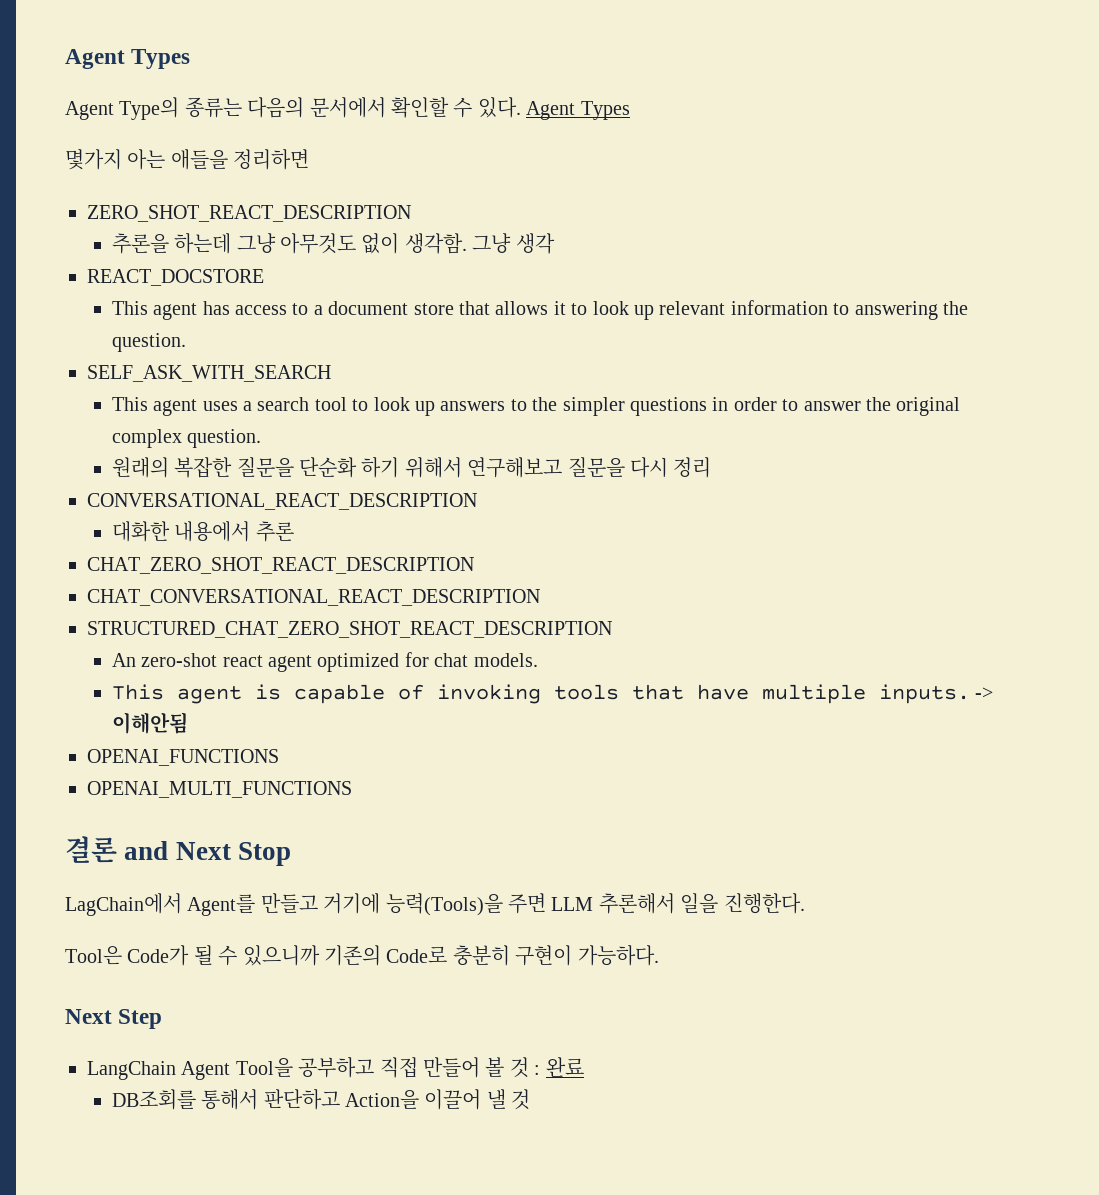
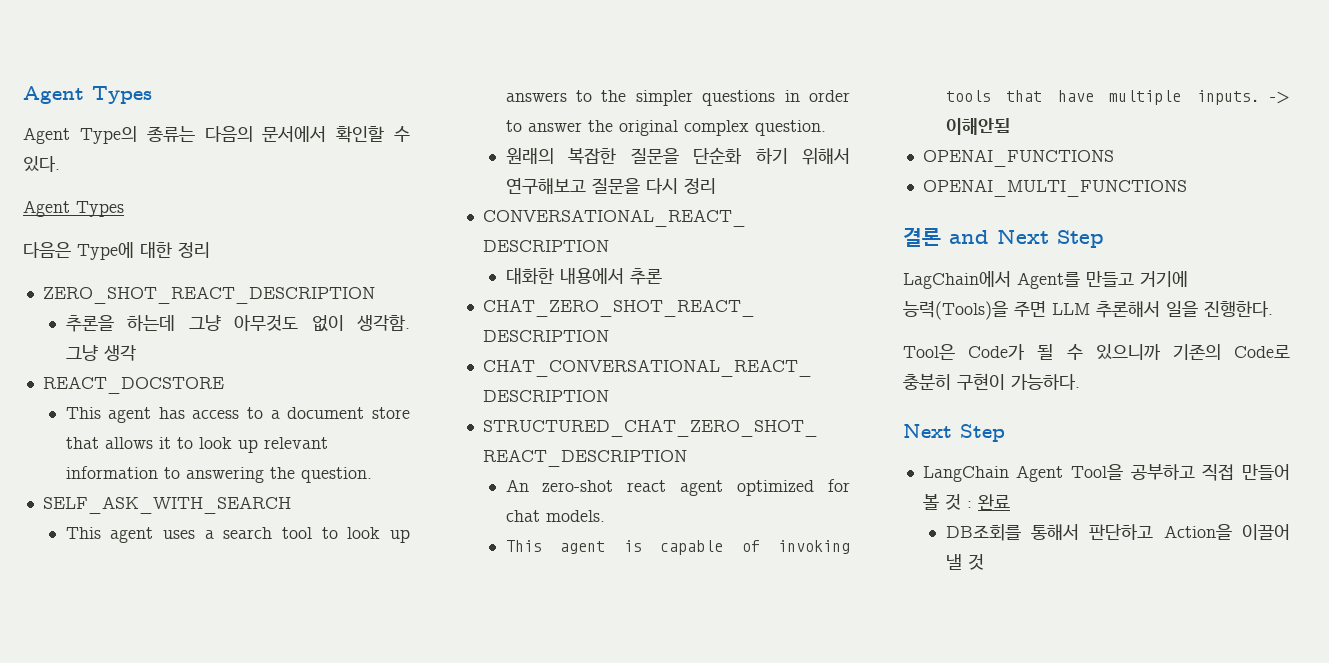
[526,101,630,120] [65,149,310,170] Agent Types // 몇가지 아는 애들을 정리하면 -> [23,200,124,217] [23,242,210,260] // Agent Types // 다음은 Type에 대한 정리
[237,842,291,866] Stop -> [1057,230,1104,248] Step

